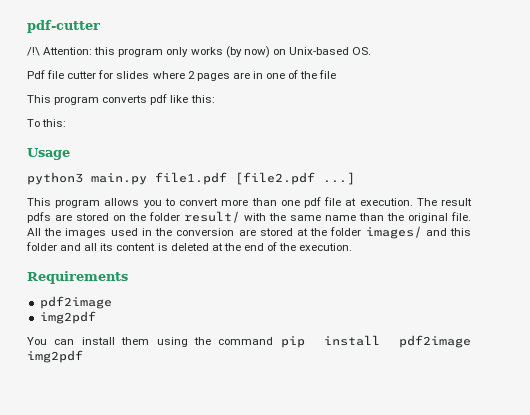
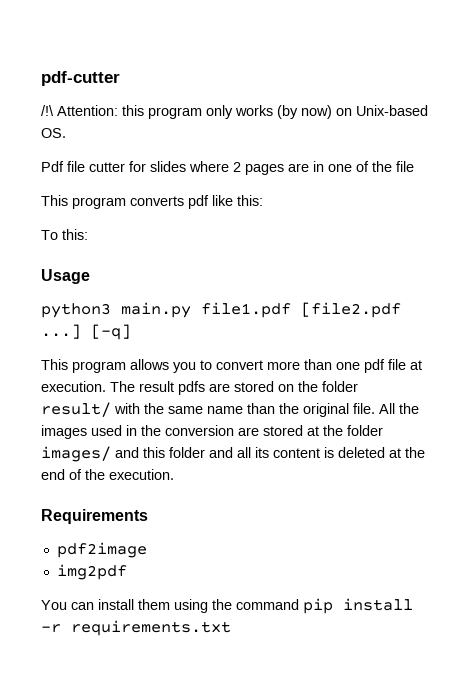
(355, 178) none -> [91,324,131,340] [-q]
[399,335,471,348] [27,350,83,363] pdf2image img2pdf -> [41,620,231,636] -r requirements.txt

